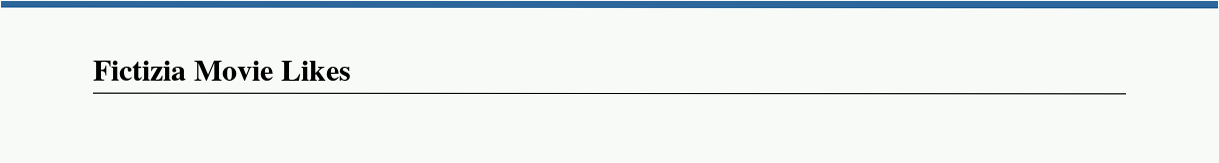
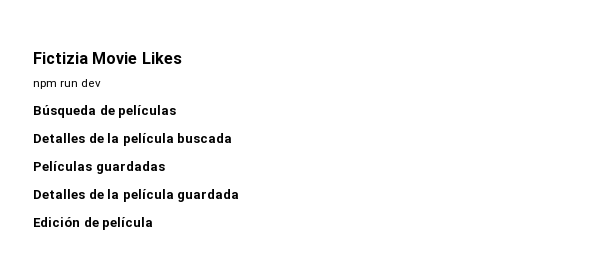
(353, 70) none -> [33,79,102,89] [33,105,177,118] [33,133,233,146] [33,161,165,174] [33,189,240,202] [33,217,154,230] // npm run dev // Búsqueda de películas // Detalles de la película buscada // Películas guardadas // Detalles de la película guardada // Edición de película

